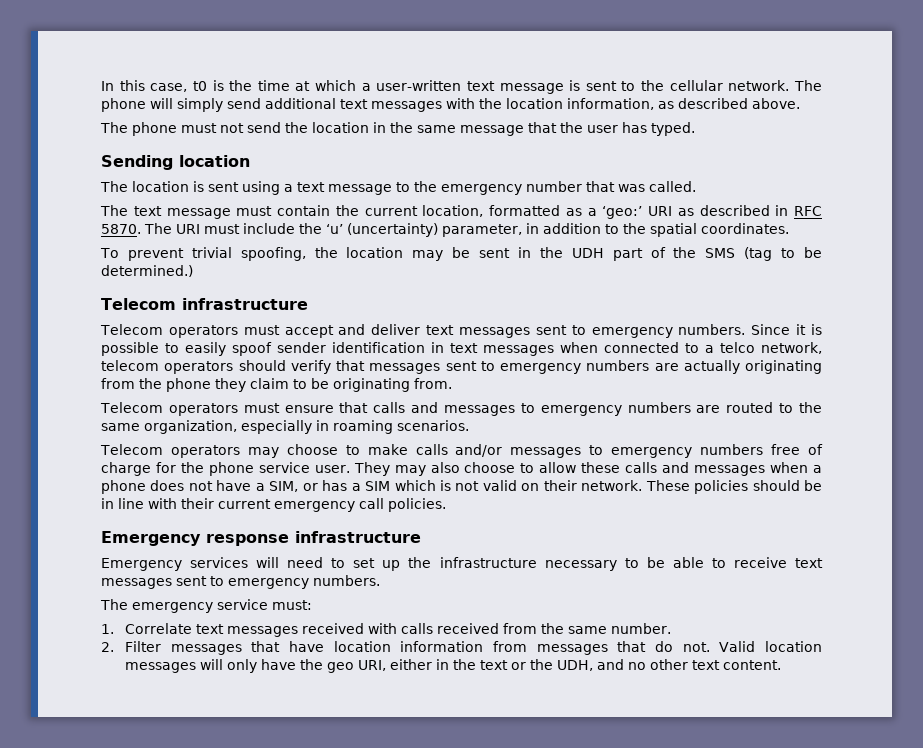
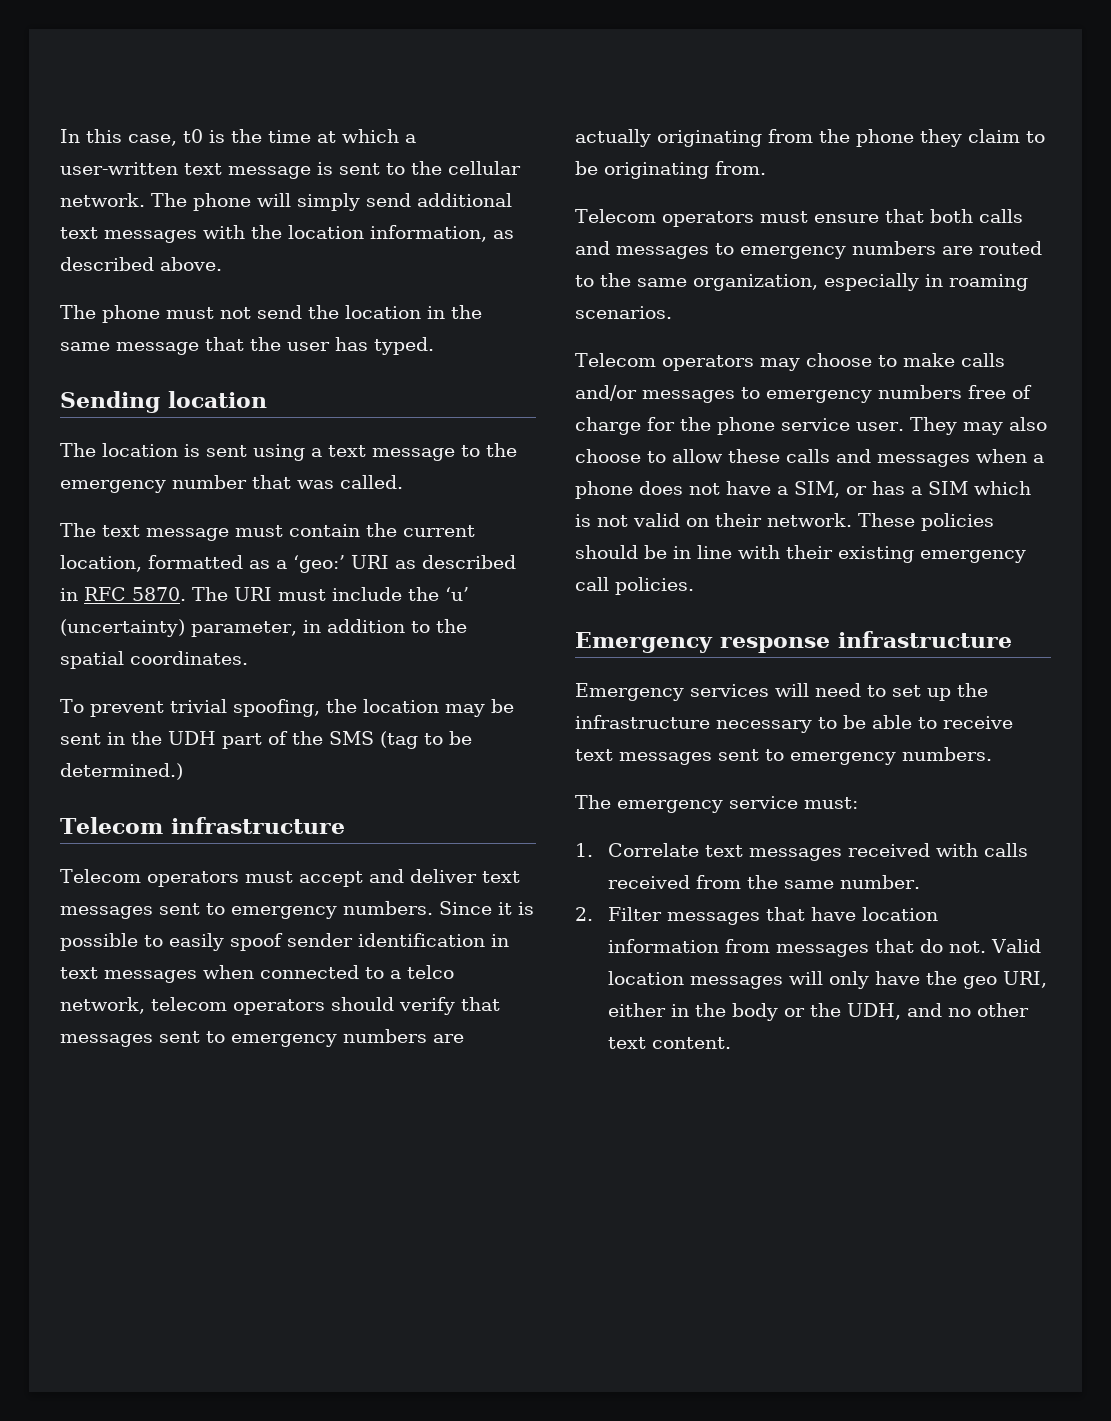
(369, 407) none -> [929,209,973,223] both
[218,499,271,509] current -> [838,546,914,563] existing
[479,660,508,670] text -> [731,1003,778,1021] body

